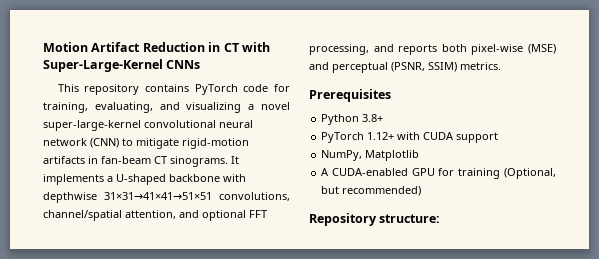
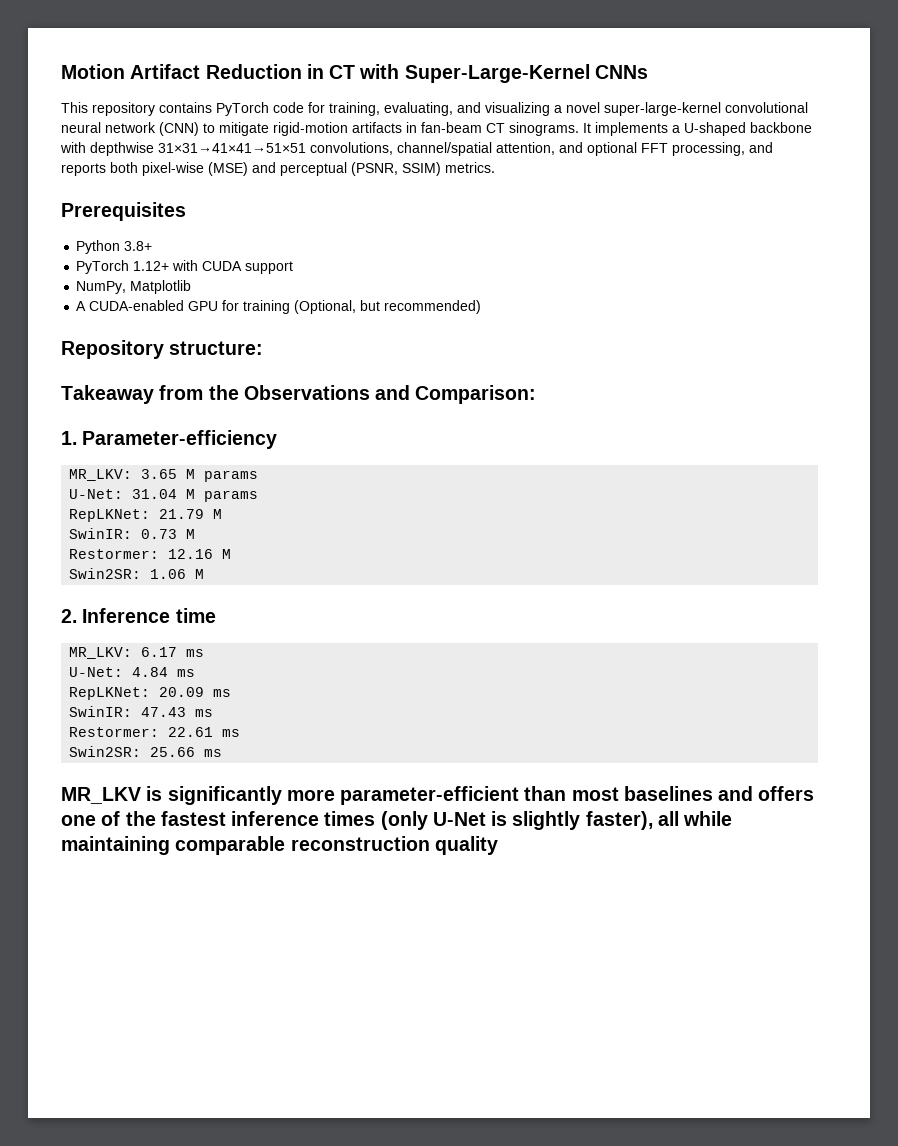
(441, 218) none -> [61,385,537,404] [61,430,278,449] [69,469,259,482] [69,489,259,502] [69,509,223,522] [69,528,196,539] [69,549,232,559] [69,568,205,579] [61,608,216,623] [69,647,205,659] [69,667,196,677] [69,687,232,700] [69,706,214,717] [69,727,241,737] [69,746,223,757] [61,786,815,805] [61,811,733,830] [61,836,498,855] // Takeaway from the Observations and Comparison: // 1. Parameter‐efficiency // MR_LKV: 3.65 M params // U-Net: 31.04 M params // RepLKNet: 21.79 M // SwinIR: 0.73 M // Restormer: 12.16 M // Swin2SR: 1.06 M // 2. Inference time // MR_LKV: 6.17 ms // U-Net: 4.84 ms // RepLKNet: 20.09 ms // SwinIR: 47.43 ms // Restormer: 22.61 ms // Swin2SR: 25.66 ms // MR_LKV is significantly more parameter‐efficient than most baselines and offers one of the fastest inference times (only U-Net is slightly faster), all while maintaining comparable reconstruction quality

